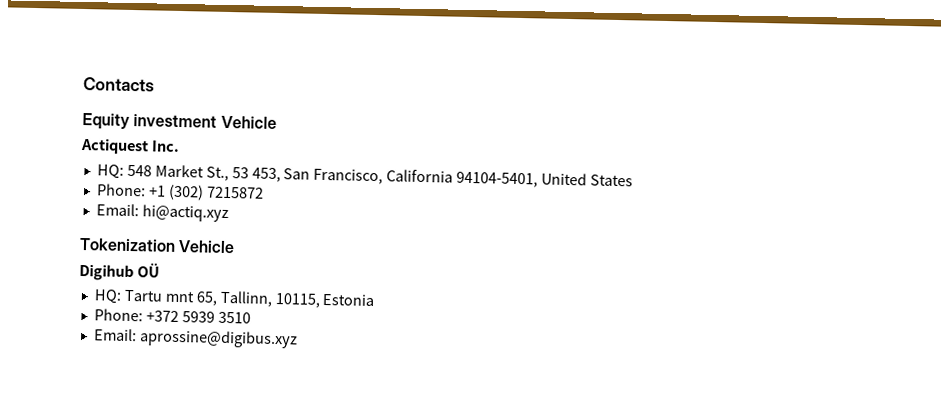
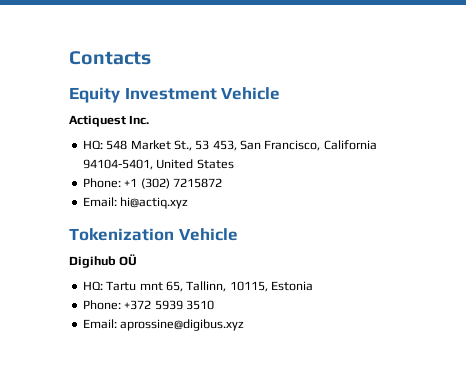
[133,114,218,128] investment -> [124,87,217,100] Investment

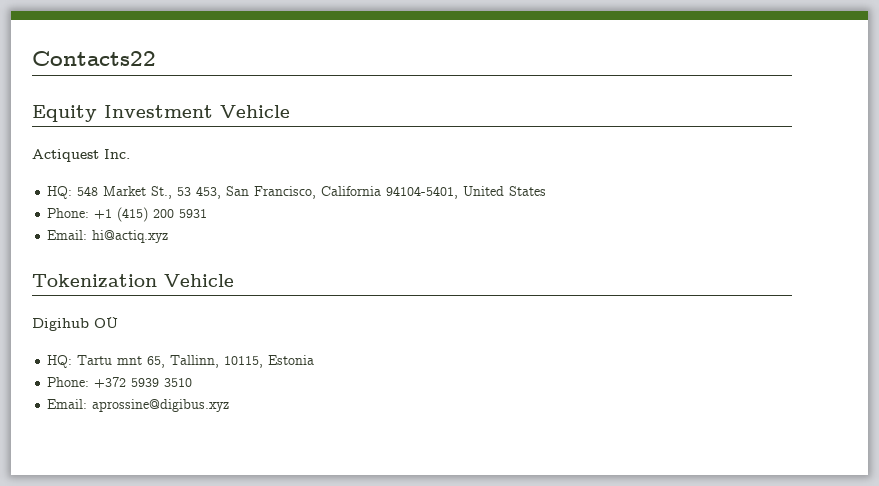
[69,51,151,65] Сontacts -> [32,51,156,66] Сontacts22
[140,178,222,189] (302) 7215872 -> [117,207,208,222] (415) 200 5931

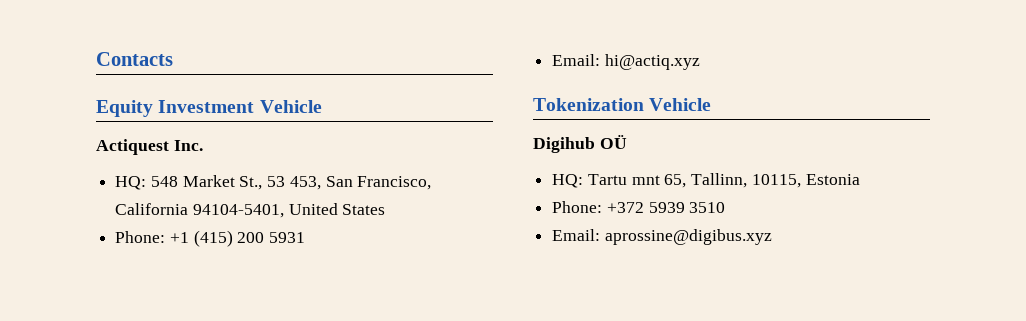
[32,51,156,66] Сontacts22 -> [96,52,173,66] Сontacts

